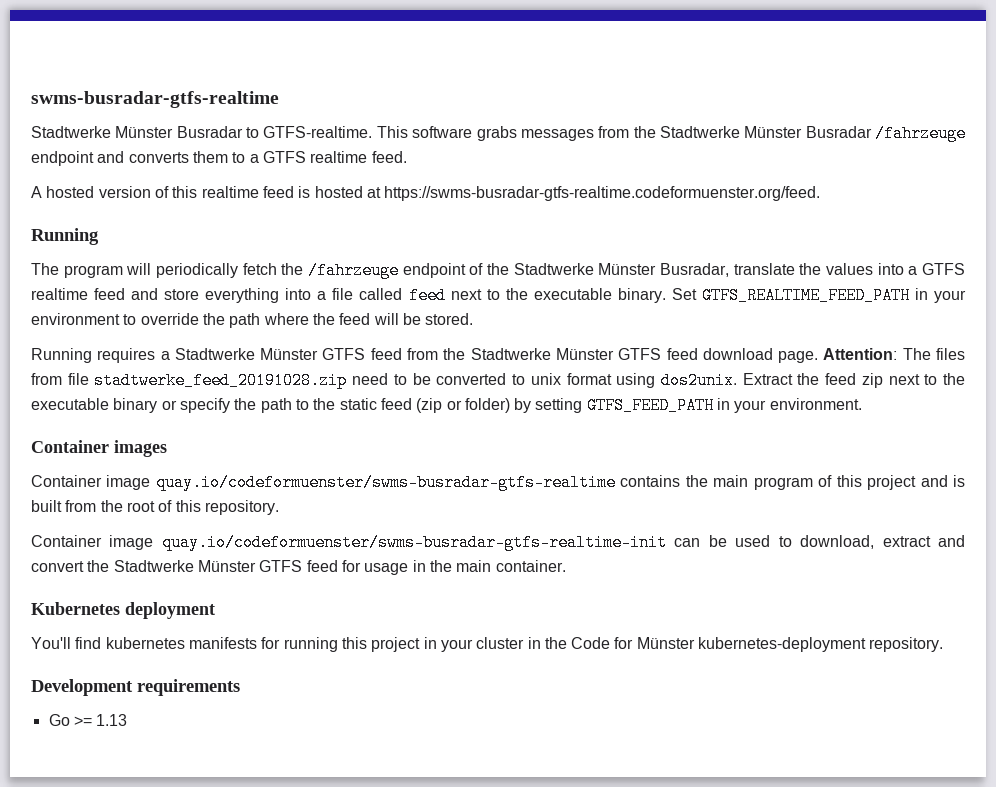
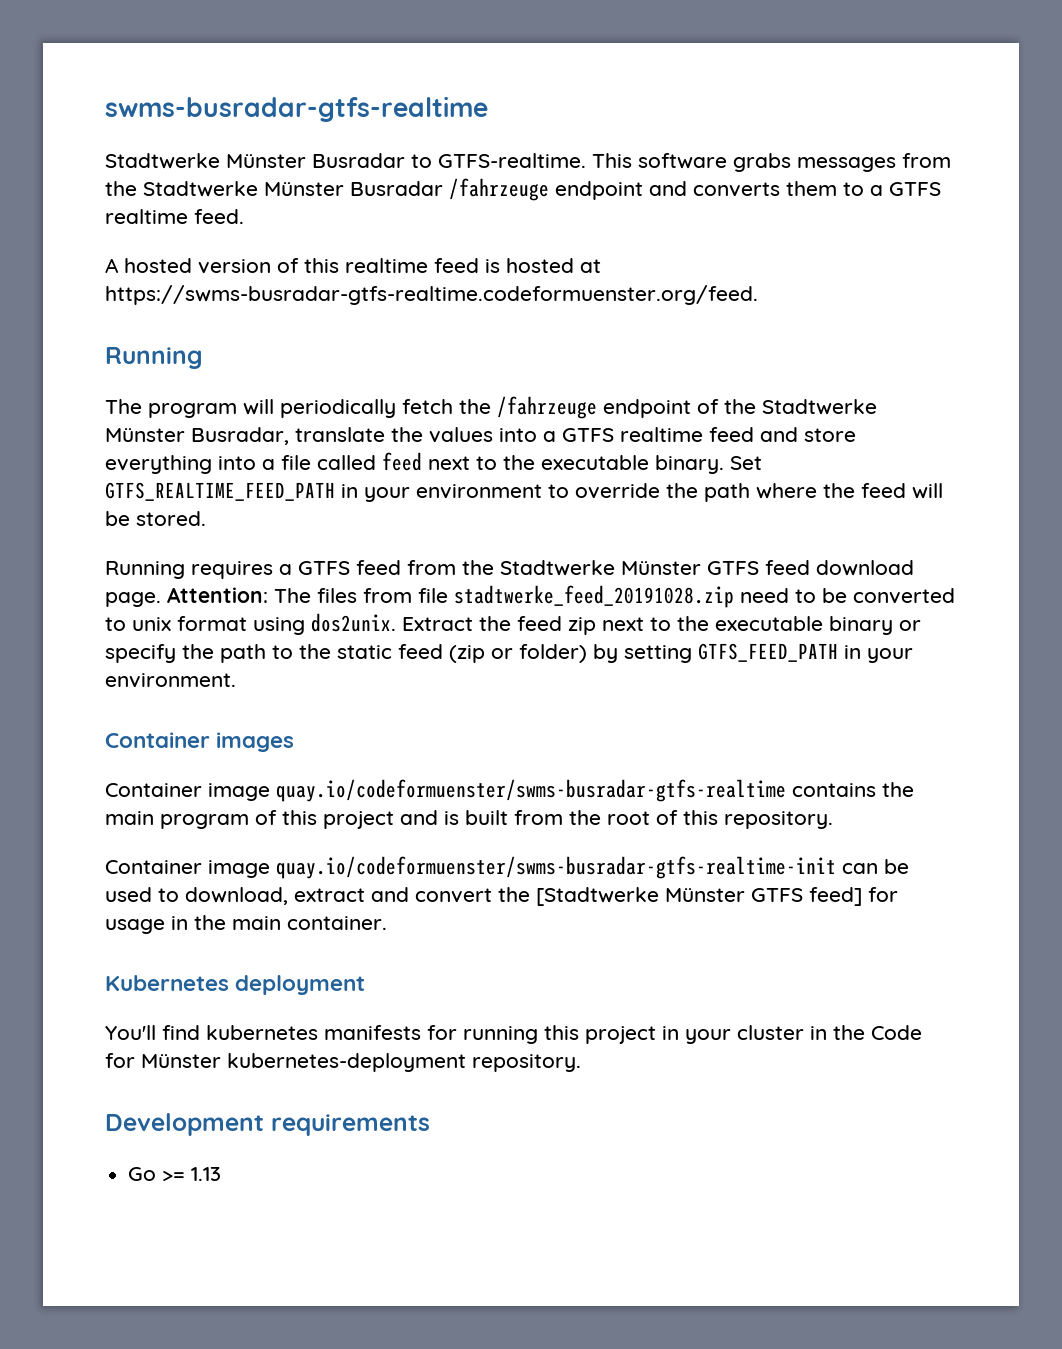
[174,348,319,360] Stadtwerke Münster -> (292, 569) none
[113,560,338,572] Stadtwerke Münster GTFS feed -> [536,887,862,906] [Stadtwerke Münster GTFS feed]

